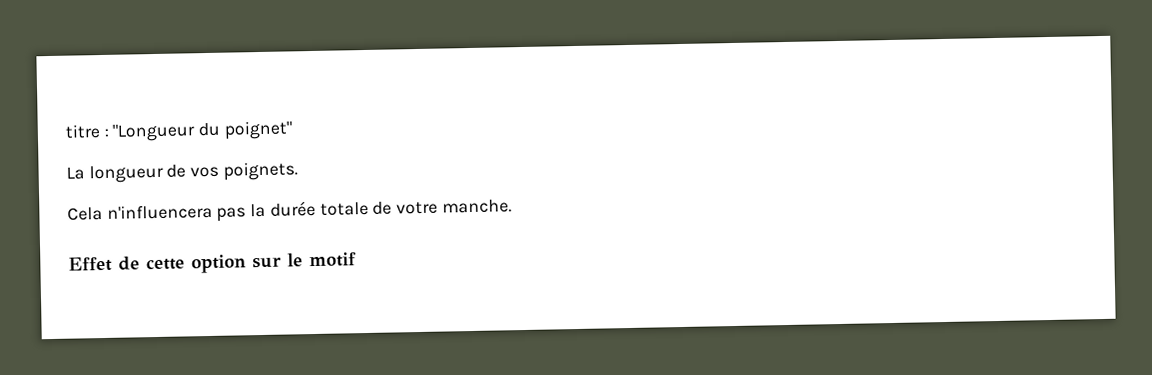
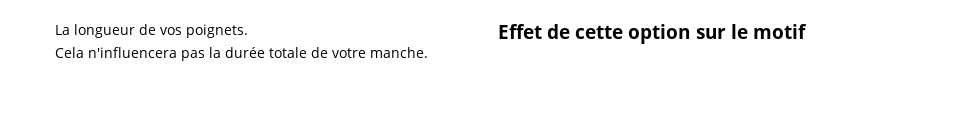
[65,120,293,142] titre : "Longueur du poignet" // -> (55, 30) none

